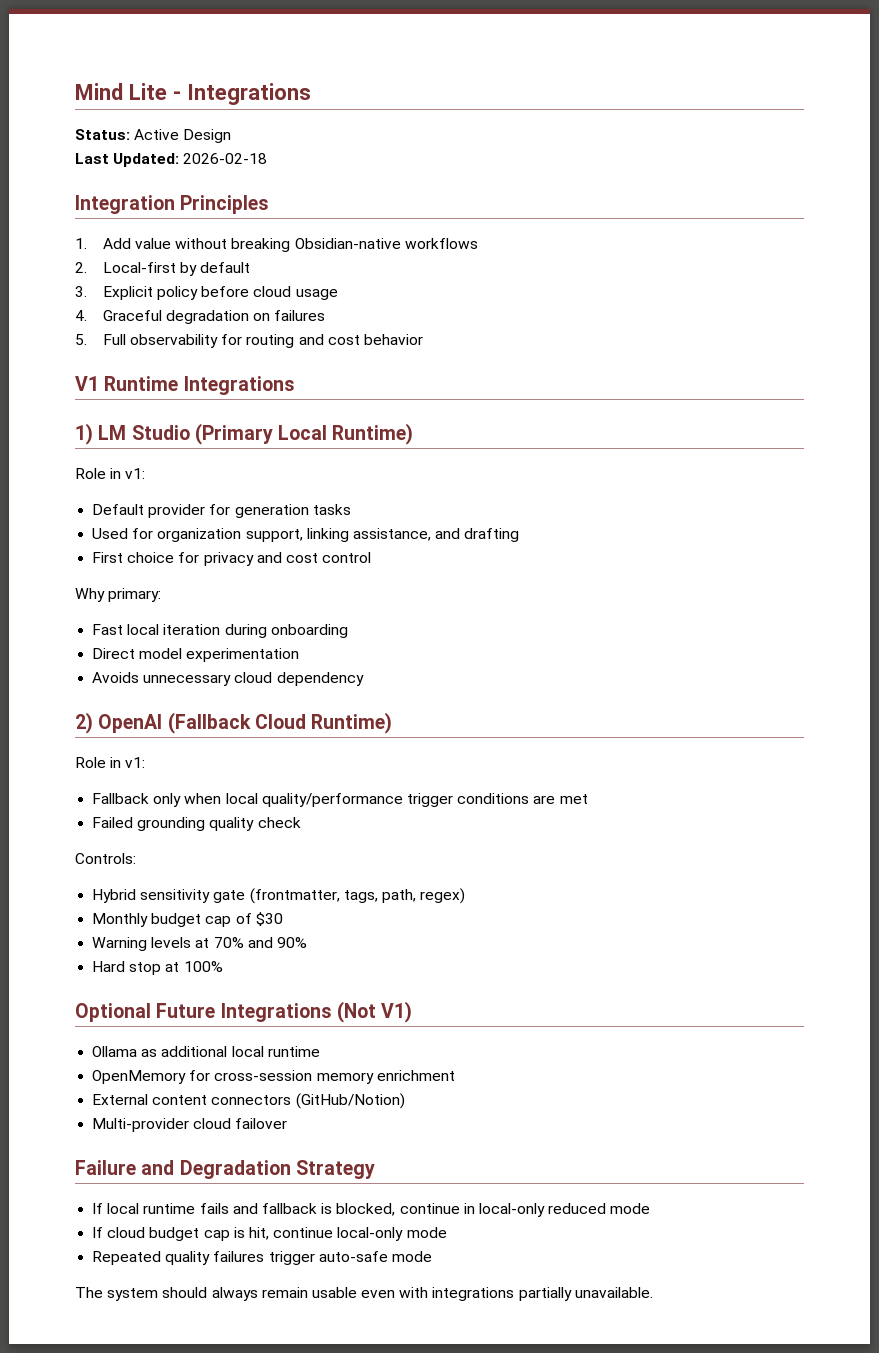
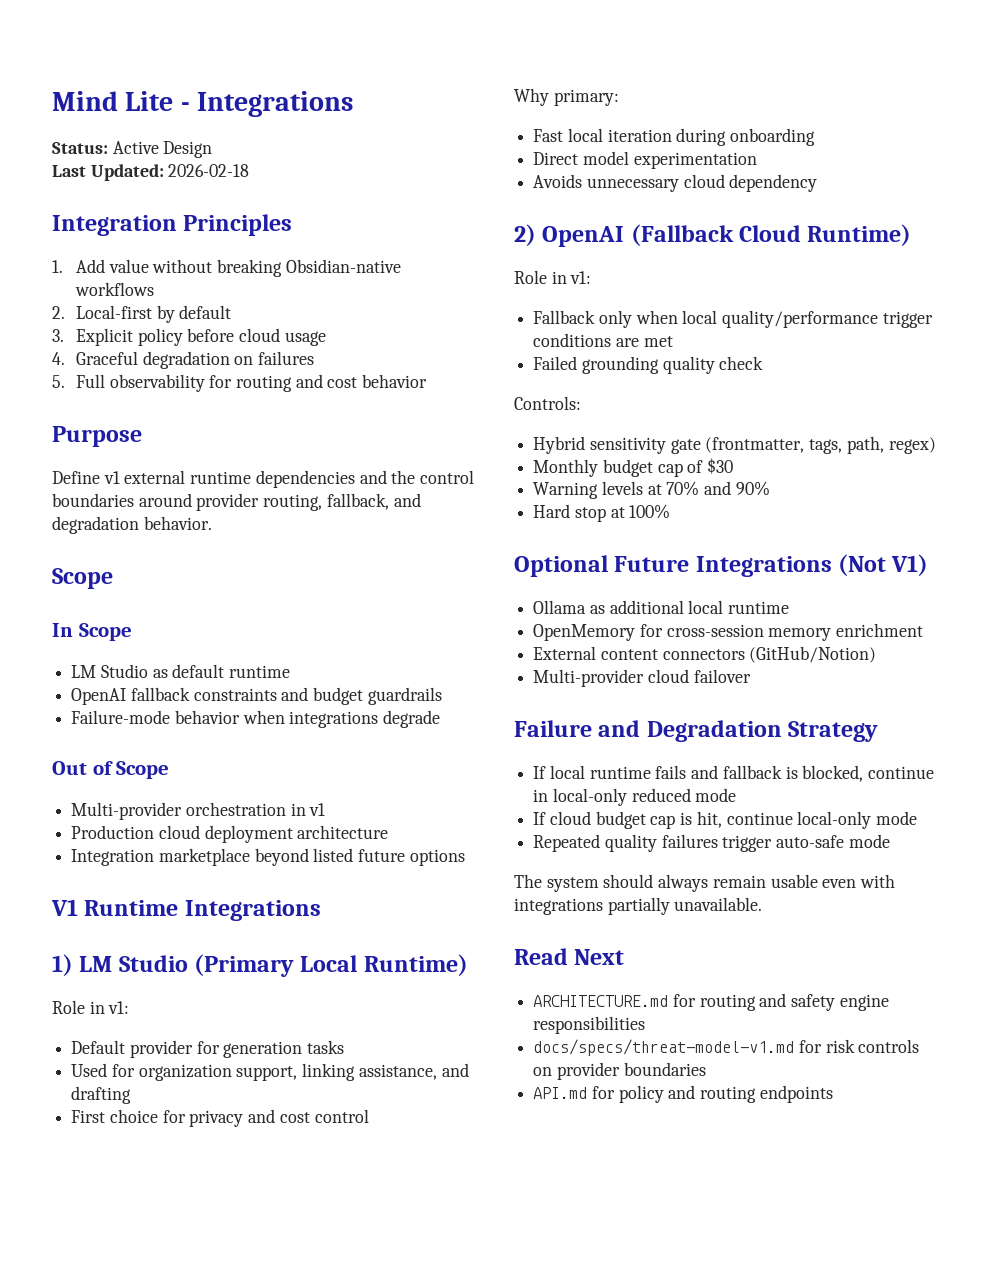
(423, 339) none -> [52,426,142,447] [52,470,475,488] [52,493,421,511] [52,516,212,534] [52,568,113,589] [52,623,132,641] [71,664,291,678] [71,687,442,705] [71,710,441,728] [52,761,170,779] [71,802,326,820] [71,825,389,843] [71,848,465,866] // Purpose // Define v1 external runtime dependencies and the control boundaries around provider routing, fallback, and degradation behavior. // Scope // In Scope // LM Studio as default runtime // OpenAI fallback constraints and budget guardrails // Failure-mode behavior when integrations degrade // Out of Scope // Multi-provider orchestration in v1 // Production cloud deployment architecture // Integration marketplace beyond listed future options
(653, 1292) none -> [514,948,625,965] [533,993,889,1011] [533,1016,646,1034] [533,1039,920,1056] [533,1062,706,1080] [533,1085,833,1103] // Read Next // ARCHITECTURE.md for routing and safety engine responsibilities // docs/specs/threat-model-v1.md for risk controls on provider boundaries // API.md for policy and routing endpoints

